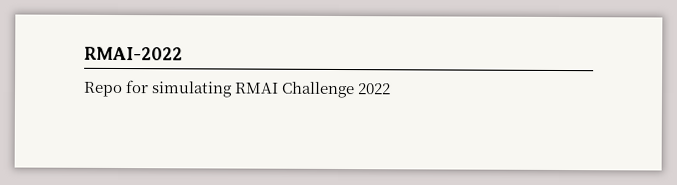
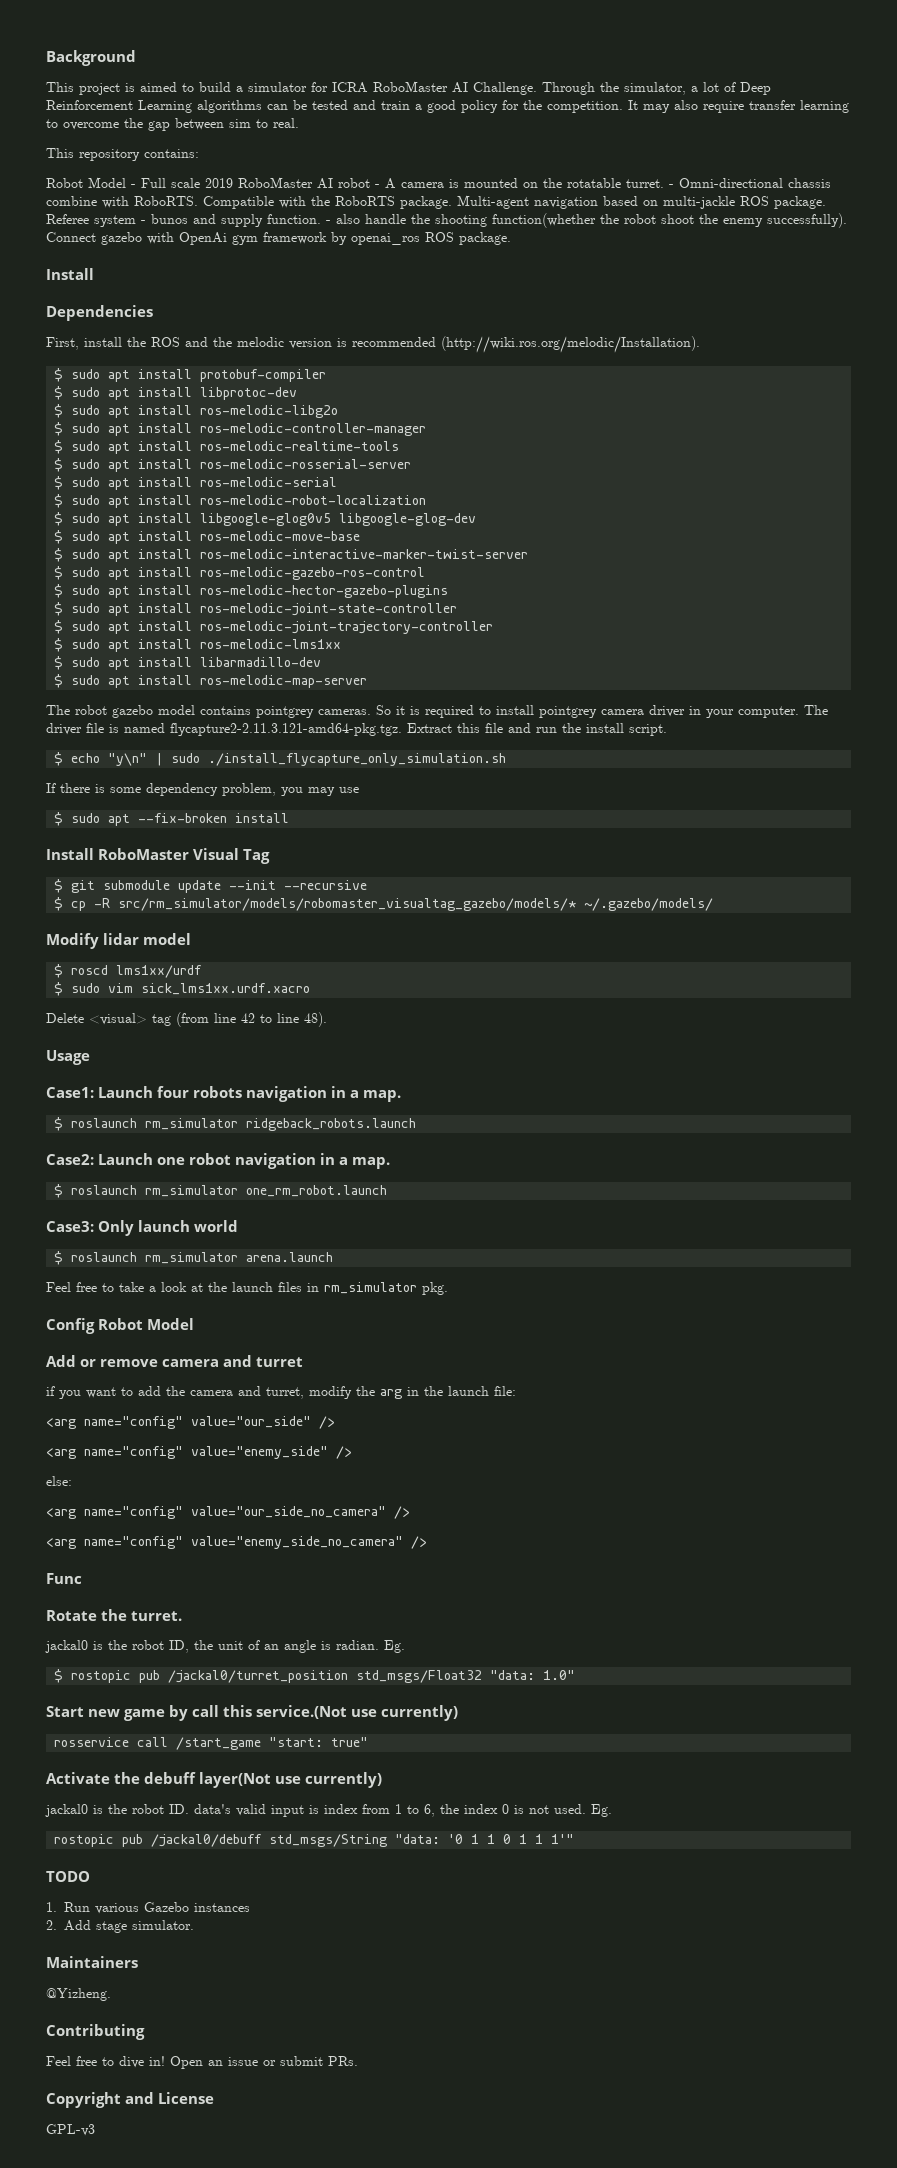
[84,46,183,61] [83,80,392,99] RMAI-2022 // Repo for simulating RMAI Challenge 2022 -> [46,50,136,66] [46,81,771,95] [46,100,849,113] [46,118,299,131] [46,148,199,161] [46,177,831,189] [46,195,826,209] [46,213,847,228] [46,232,511,245] [46,268,94,280] [46,305,153,321] [46,336,700,353] [54,368,327,382] [54,386,298,400] [54,404,339,418] [54,422,427,436] [54,440,400,454] [54,458,412,472] [54,476,338,490] [54,494,427,508] [54,512,477,526] [54,530,361,544] [54,548,529,562] [54,566,426,580] [54,584,449,598] [54,602,458,616] [54,620,494,634] [54,638,342,652] [54,656,322,670] [54,674,368,688] [46,705,828,718] [46,723,667,736] [54,752,507,766] [46,783,359,796] [54,812,290,826] [46,848,270,864] [54,879,368,893] [54,897,714,911] [46,933,191,949] [54,964,203,978] [54,982,311,996] [46,1012,327,1027] [46,1050,90,1065] [46,1086,401,1102] [54,1117,417,1131] [46,1153,390,1169] [54,1184,388,1198] [46,1220,238,1236] [54,1251,334,1265] [46,1282,448,1295] [46,1318,195,1334] [46,1355,303,1367] [46,1386,516,1399] [46,1416,335,1429] [46,1446,352,1459] [46,1476,72,1486] [46,1506,410,1519] [46,1536,427,1549] [46,1573,82,1584] [46,1609,182,1621] [45,1640,405,1653] [54,1669,576,1683] [46,1705,458,1721] [54,1737,369,1750] [46,1772,382,1788] [45,1804,612,1817] [54,1834,575,1847] [46,1871,90,1882] [46,1902,250,1914] [46,1920,194,1933] [46,1956,138,1968] [46,1988,111,2001] [46,2024,145,2040] [46,2056,358,2069] [46,2092,215,2108] [46,2124,95,2136] Background // This project is aimed to build a simulator for ICRA RoboMaster AI Challenge. Through the simulator, a lot of Deep Reinforcement Learning algorithms can be tested and train a good policy for the competition. It may also require transfer learning to overcome the gap between sim to real. // This repository contains: // Robot Model - Full scale 2019 RoboMaster AI robot - A camera is mounted on the rotatable turret. - Omni-directional chassis combine with RoboRTS. Compatible with the RoboRTS package. Multi-agent navigation based on multi-jackle ROS package. Referee system - bunos and supply function. - also handle the shooting function(whether the robot shoot the enemy successfully). Connect gazebo with OpenAi gym framework by openai_ros ROS package. // Install // Dependencies // First, install the ROS and the melodic version is recommended (http://wiki.ros.org/melodic/Installation). // $ sudo apt install protobuf-compiler // $ sudo apt install libprotoc-dev // $ sudo apt install ros-melodic-libg2o // $ sudo apt install ros-melodic-controller-manager // $ sudo apt install ros-melodic-realtime-tools // $ sudo apt install ros-melodic-rosserial-server // $ sudo apt install ros-melodic-serial // $ sudo apt install ros-melodic-robot-localization // $ sudo apt install libgoogle-glog0v5 libgoogle-glog-dev // $ sudo apt install ros-melodic-move-base // $ sudo apt install ros-melodic-interactive-marker-twist-server // $ sudo apt install ros-melodic-gazebo-ros-control // $ sudo apt install ros-melodic-hector-gazebo-plugins // $ sudo apt install ros-melodic-joint-state-controller // $ sudo apt install ros-melodic-joint-trajectory-controller // $ sudo apt install ros-melodic-lms1xx // $ sudo apt install libarmadillo-dev // $ sudo apt install ros-melodic-map-server // The robot gazebo model contains pointgrey cameras. So it is required to install pointgrey camera driver in your computer. The driver file is named flycapture2-2.11.3.121-amd64-pkg.tgz. Extract this file and run the install script. // $ echo "y\n" | sudo ./install_flycapture_only_simulation.sh // If there is some dependency problem, you may use // $ sudo apt --fix-broken install // Install RoboMaster Visual Tag // $ git submodule update --init --recursive // $ cp -R src/rm_simulator/models/robomaster_visualtag_gazebo/models/* ~/.gazebo/models/ // Modify lidar model // $ roscd lms1xx/urdf // $ sudo vim sick_lms1xx.urdf.xacro // Delete <visual> tag (from line 42 to line 48). // Usage // Case1: Launch four robots navigation in a map. // $ roslaunch rm_simulator ridgeback_robots.launch // Case2: Launch one robot navigation in a map. // $ roslaunch rm_simulator one_rm_robot.launch // Case3: Only launch world // $ roslaunch rm_simulator arena.launch // Feel free to take a look at the launch files in rm_simulator pkg. // Config Robot Model // Add or remove camera and turret // if you want to add the camera and turret, modify the arg in the launch file: // <arg name="config" value="our_side" /> // <arg name="config" value="enemy_side" /> // else: // <arg name="config" value="our_side_no_camera" /> // <arg name="config" value="enemy_side_no_camera" /> // Func // Rotate the turret. // jackal0 is the robot ID, the unit of an angle is radian. Eg. // $ rostopic pub /jackal0/turret_position std_msgs/Float32 "data: 1.0" // Start new game by call this service.(Not use currently) // rosservice call /start_game "start: true" // Activate the debuff layer(Not use currently) // jackal0 is the robot ID. data's valid input is index from 1 to 6, the index 0 is not used. Eg. // rostopic pub /jackal0/debuff std_msgs/String "data: '0 1 1 0 1 1 1'" // TODO // 1. Run various Gazebo instances // 2. Add stage simulator. // Maintainers // @Yizheng. // Contributing // Feel free to dive in! Open an issue or submit PRs. // Copyright and License // GPL-v3

